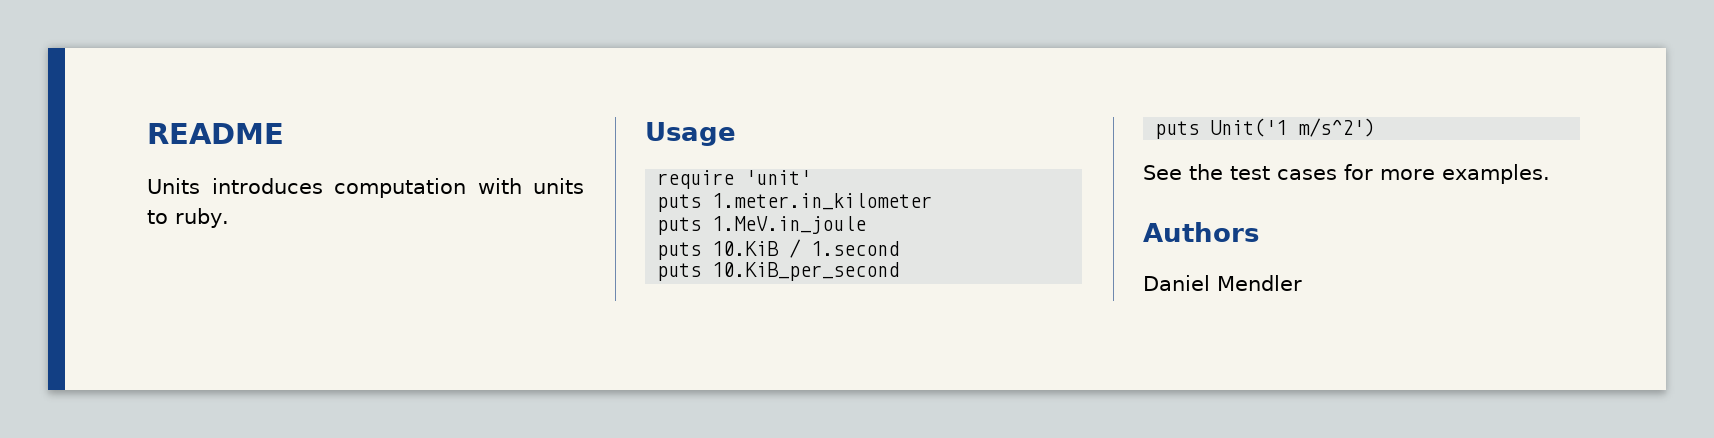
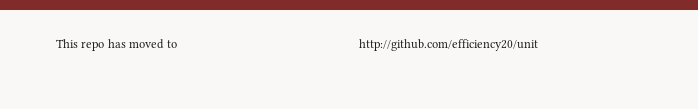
[147,123,284,144] [147,178,584,198] [147,208,229,228] [645,122,736,146] [657,170,812,189] [657,193,933,212] [657,216,867,235] [657,239,900,260] [657,262,900,281] [1155,118,1376,139] [1143,164,1550,184] [1143,222,1259,242] [1143,275,1302,291] README // Units introduces computation with units to ruby. // Usage // require 'unit' // puts 1.meter.in_kilometer // puts 1.MeV.in_joule // puts 10.KiB / 1.second // puts 10.KiB_per_second // puts Unit('1 m/s^2') // See the test cases for more examples. // Authors // Daniel Mendler -> [56,39,538,51] This repo has moved to http://github.com/efficiency20/unit

